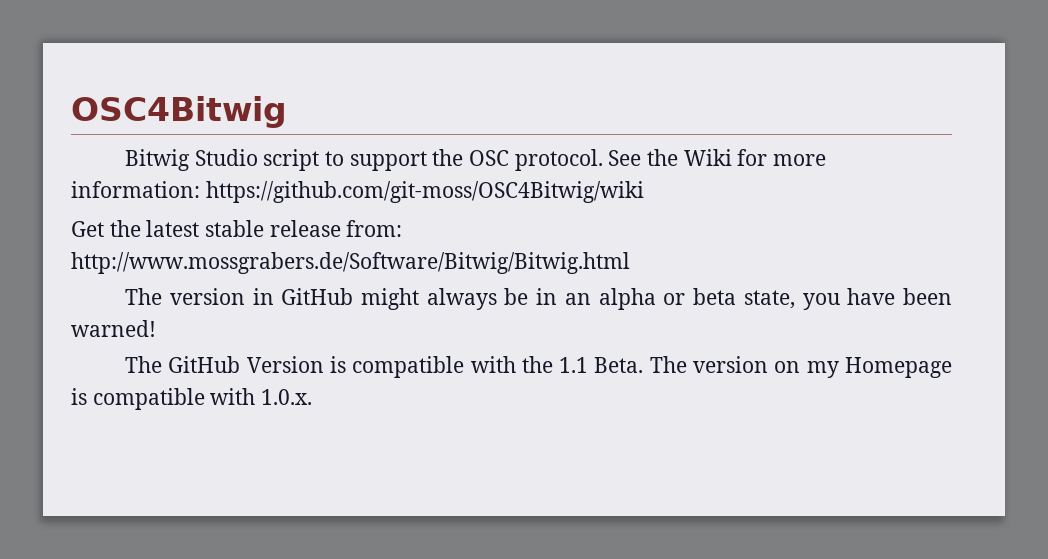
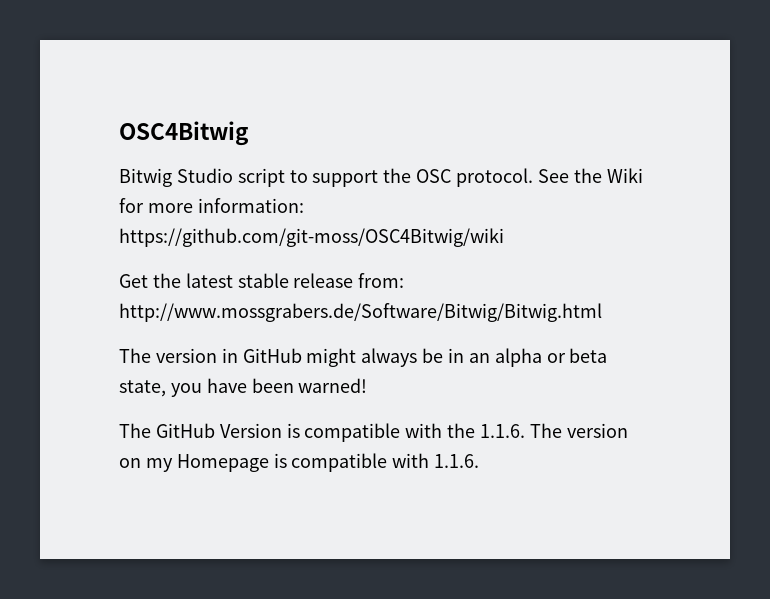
[559,357,644,373] 1.1 Beta. -> [480,424,526,438] 1.1.6.
[261,389,313,405] 1.0.x. -> [434,454,480,468] 1.1.6.

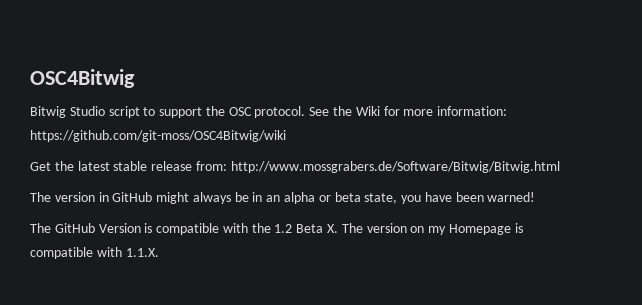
[480,424,526,438] 1.1.6. -> [274,224,339,233] 1.2 Beta X.
[434,454,480,468] 1.1.6. -> [125,248,159,257] 1.1.X.

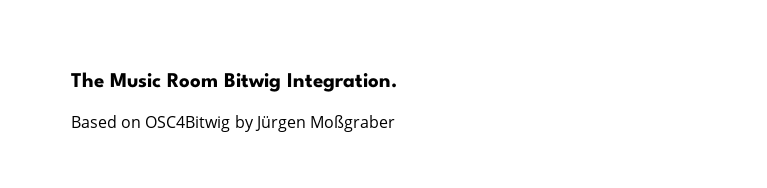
[30,69,135,88] [30,106,508,118] [30,130,286,142] [30,161,560,173] [30,192,536,204] [30,223,523,235] [30,247,159,259] OSC4Bitwig // Bitwig Studio script to support the OSC protocol. See the Wiki for more information: https://github.com/git-moss/OSC4Bitwig/wiki // Get the latest stable release from: http://www.mossgrabers.de/Software/Bitwig/Bitwig.html // The version in GitHub might always be in an alpha or beta state, you have been warned! // The GitHub Version is compatible with the 1.2 Beta X. The version on my Homepage is compatible with 1.1.X. -> [71,72,397,92] [71,115,395,132] The Music Room Bitwig Integration. // Based on OSC4Bitwig by Jürgen Moßgraber

